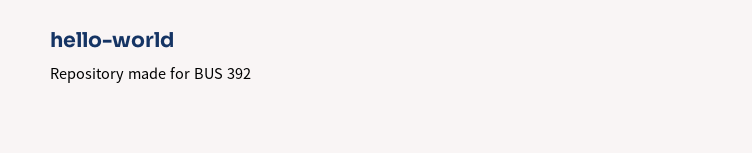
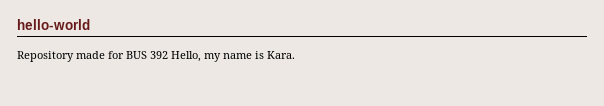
(251, 73) none -> [171,51,295,62] Hello, my name is Kara.

